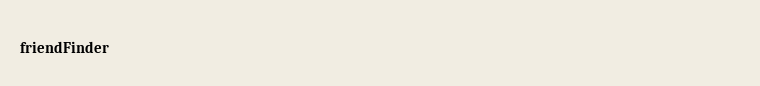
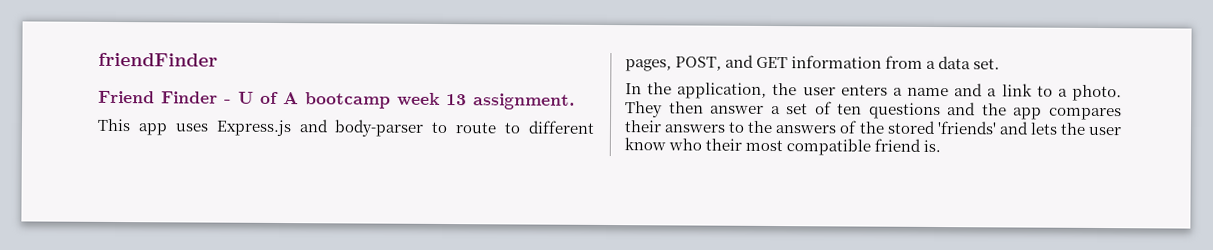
(109, 47) none -> [98,90,575,110] [97,118,596,137] [625,54,1001,72] [625,82,1122,102] [625,101,1122,121] [624,120,1121,136] [624,137,942,156] // Friend Finder - U of A bootcamp week 13 assignment. // This app uses Express.js and body-parser to route to different pages, POST, and GET information from a data set. // In the application, the user enters a name and a link to a photo. They then answer a set of ten questions and the app compares their answers to the answers of the stored 'friends' and lets the user know who their most compatible friend is.

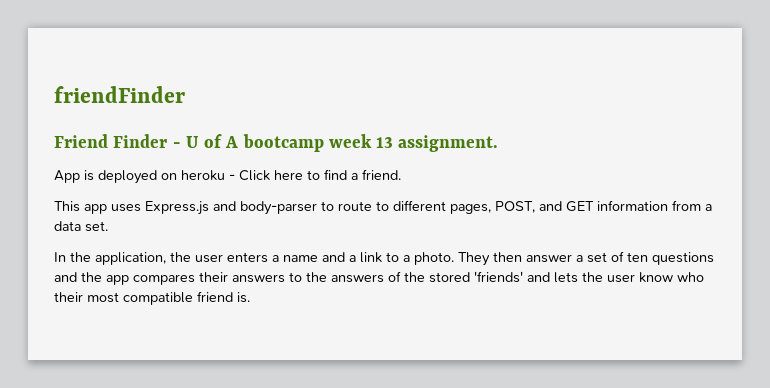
(575, 101) none -> [54,169,401,184] // App is deployed on heroku - Click here to find a friend.

